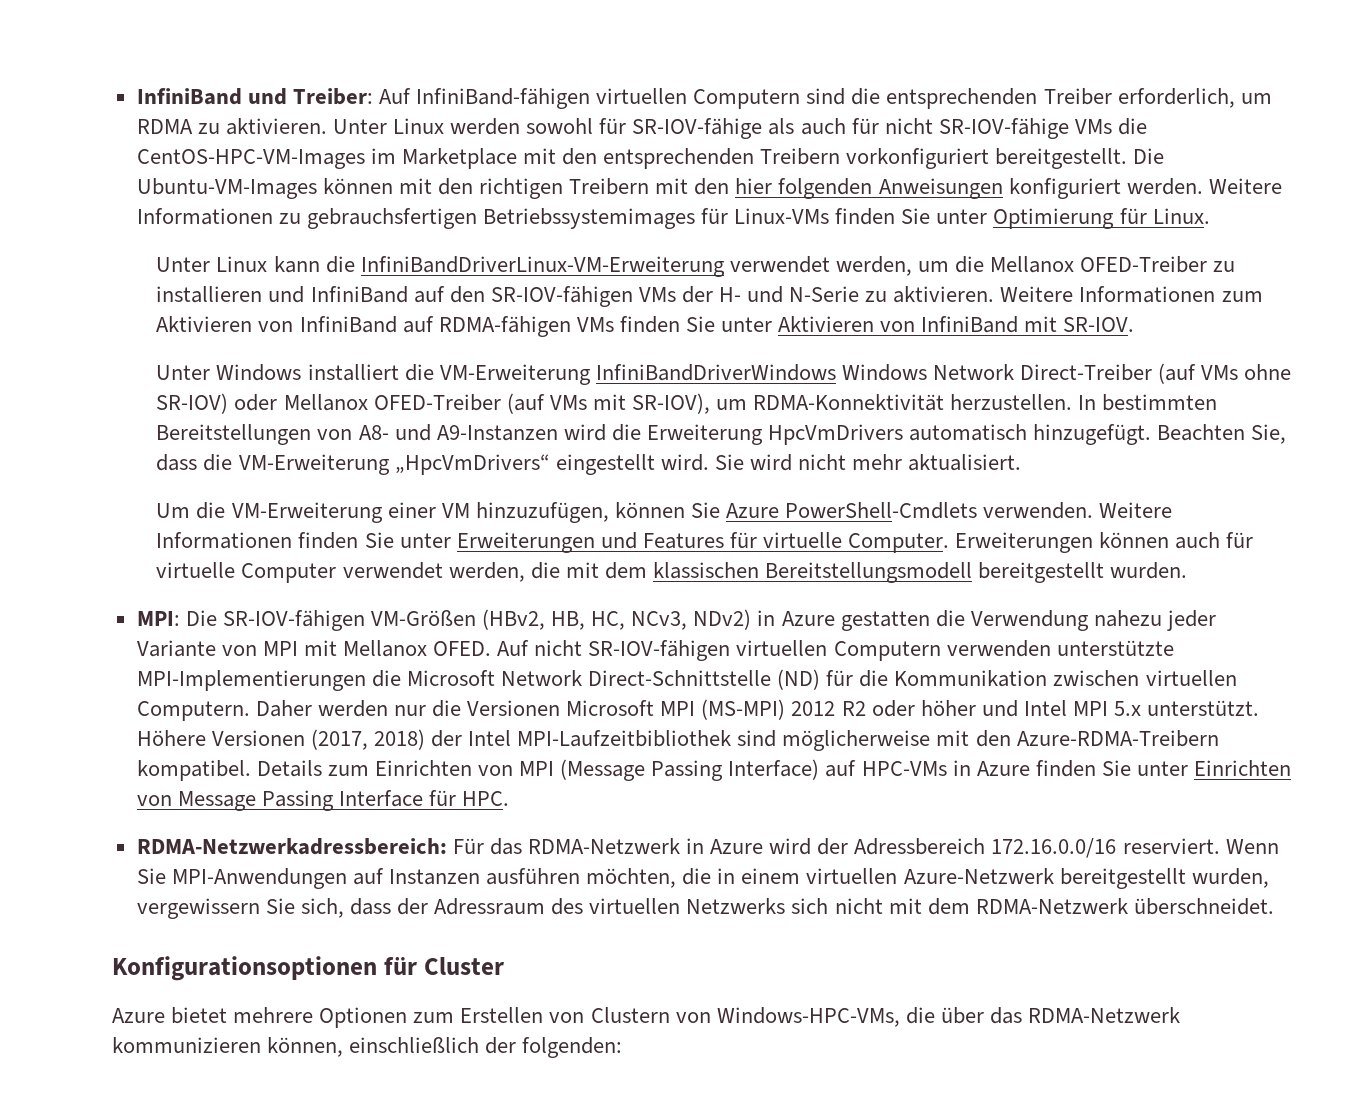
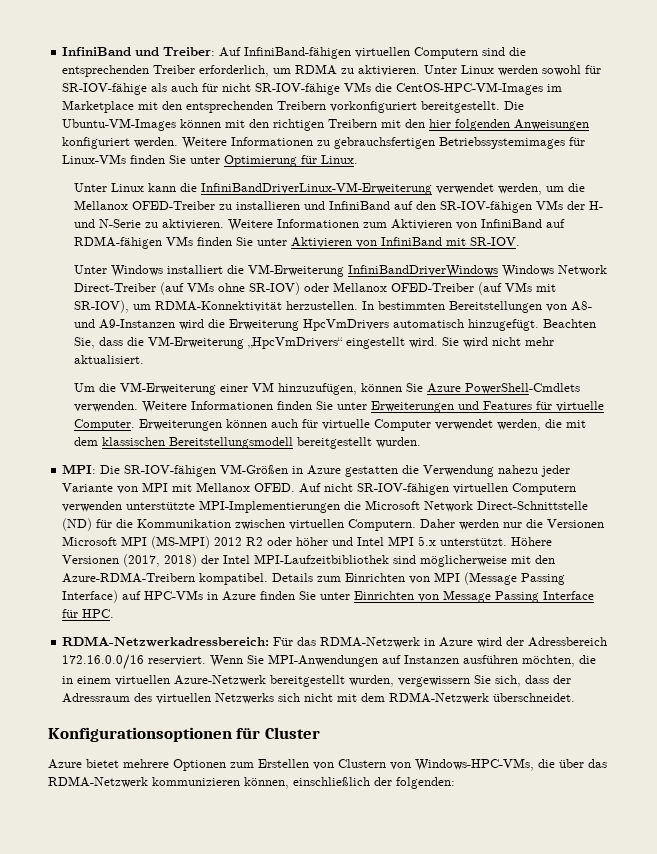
[482,609,752,630] (HBv2, HB, HC, NCv3, NDv2) -> (289, 469) none

